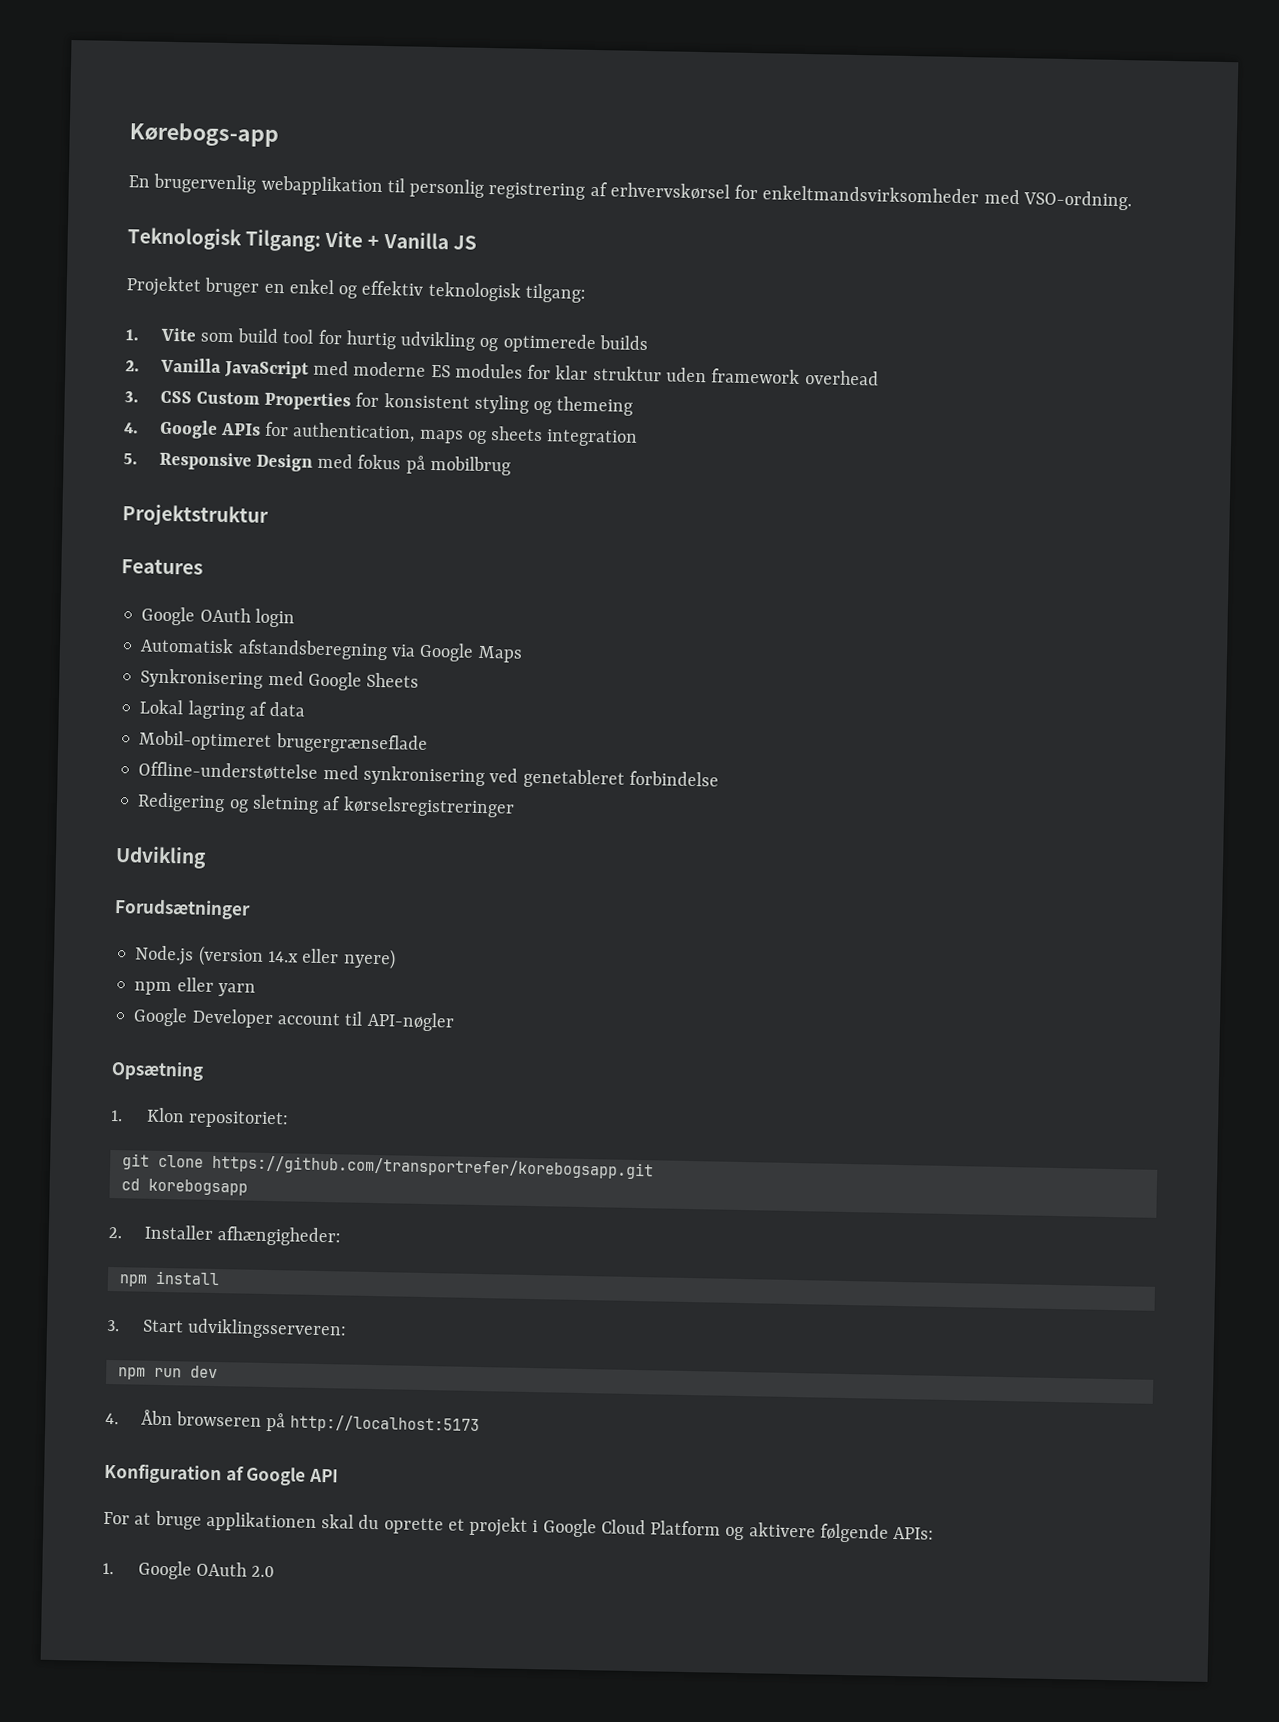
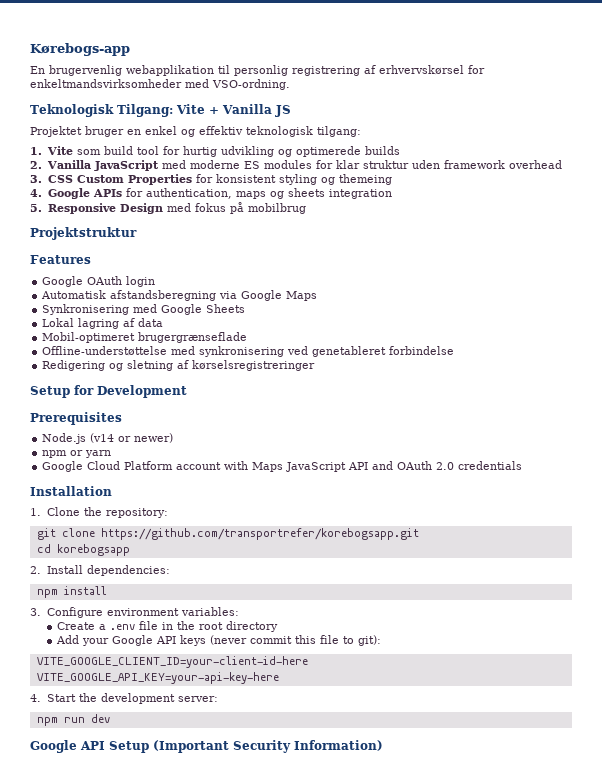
[115,846,207,869] [114,899,251,920] [134,945,396,970] [134,977,214,996] Udvikling // Forudsætninger // Node.js (version 14.x eller nyere) // npm eller -> [30,385,187,398] [30,412,122,425] [42,433,174,444] [42,450,84,458] Setup for Development // Prerequisites // Node.js (v14 or newer) // npm or
[191,1008,455,1032] [111,1061,204,1081] [110,1107,289,1129] Developer account til API-nøgler // Opsætning // 1. Klon repositoriet: -> [87,461,523,472] [30,486,112,496] [30,507,168,518] Cloud Platform account with Maps JavaScript API and OAuth 2.0 credentials // Installation // 1. Clone the repository:
[143,1224,341,1247] Installer afhængigheder: -> [46,565,170,576] Install dependencies:
[141,1318,347,1340] [117,1365,218,1380] [105,1409,481,1435] [104,1463,339,1486] [103,1510,935,1543] [102,1560,276,1580] Start udviklingsserveren: // npm run dev // 4. Åbn browseren på http://localhost:5173 // Konfiguration af Google API // For at bruge applikationen skal du oprette et projekt i Google Cloud Platform og aktivere følgende APIs: // 1. Google OAuth 2.0 -> [46,607,239,618] [57,621,279,632] [56,635,382,646] [36,656,308,668] [36,672,279,684] [30,693,218,704] [36,714,110,726] [30,740,383,753] Configure environment variables: // Create a .env file in the root directory // Add your Google API keys (never commit this file to git): // VITE_GOOGLE_CLIENT_ID=your-client-id-here // VITE_GOOGLE_API_KEY=your-api-key-here // 4. Start the development server: // npm run dev // Google API Setup (Important Security Information)

